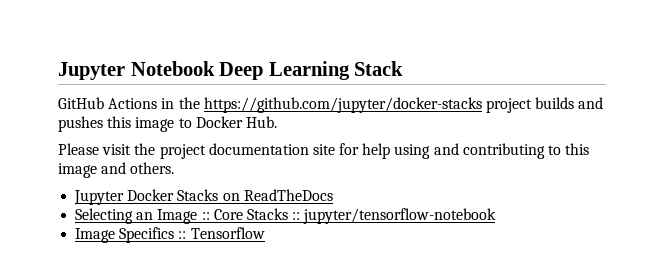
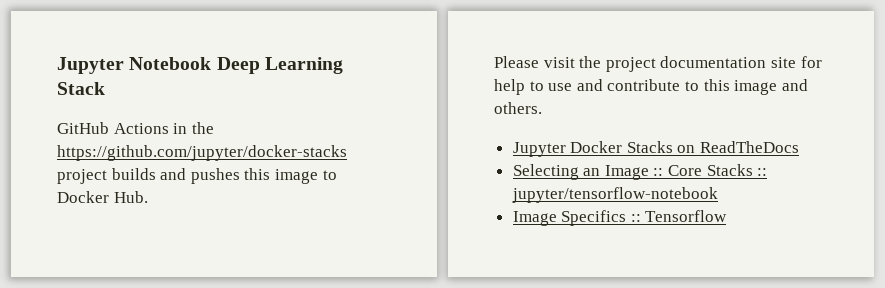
[394,143,545,159] using and contributing -> [529,79,681,91] to use and contribute

